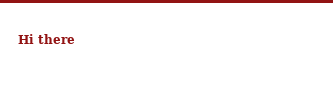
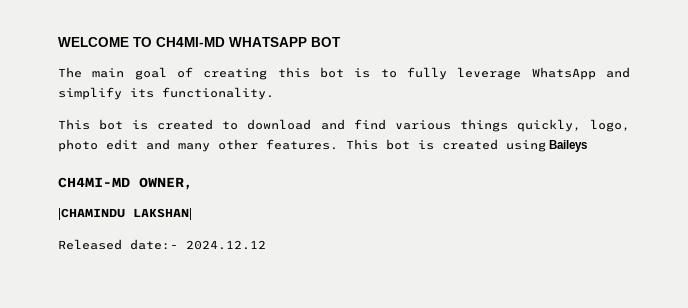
[18,34,75,44] Hi there -> [58,37,341,47] [58,67,630,80] [58,87,274,100] [58,119,630,132] [58,139,588,152] [58,177,193,190] [58,208,192,220] [58,239,266,250] WELCOME TO CH4MI-MD WHATSAPP BOT // The main goal of creating this bot is to fully leverage WhatsApp and simplify its functionality. // This bot is created to download and find various things quickly, logo, photo edit and many other features. This bot is created using Baileys // CH4MI-MD OWNER, // |CHAMINDU LAKSHAN| // Released date:- 2024.12.12

